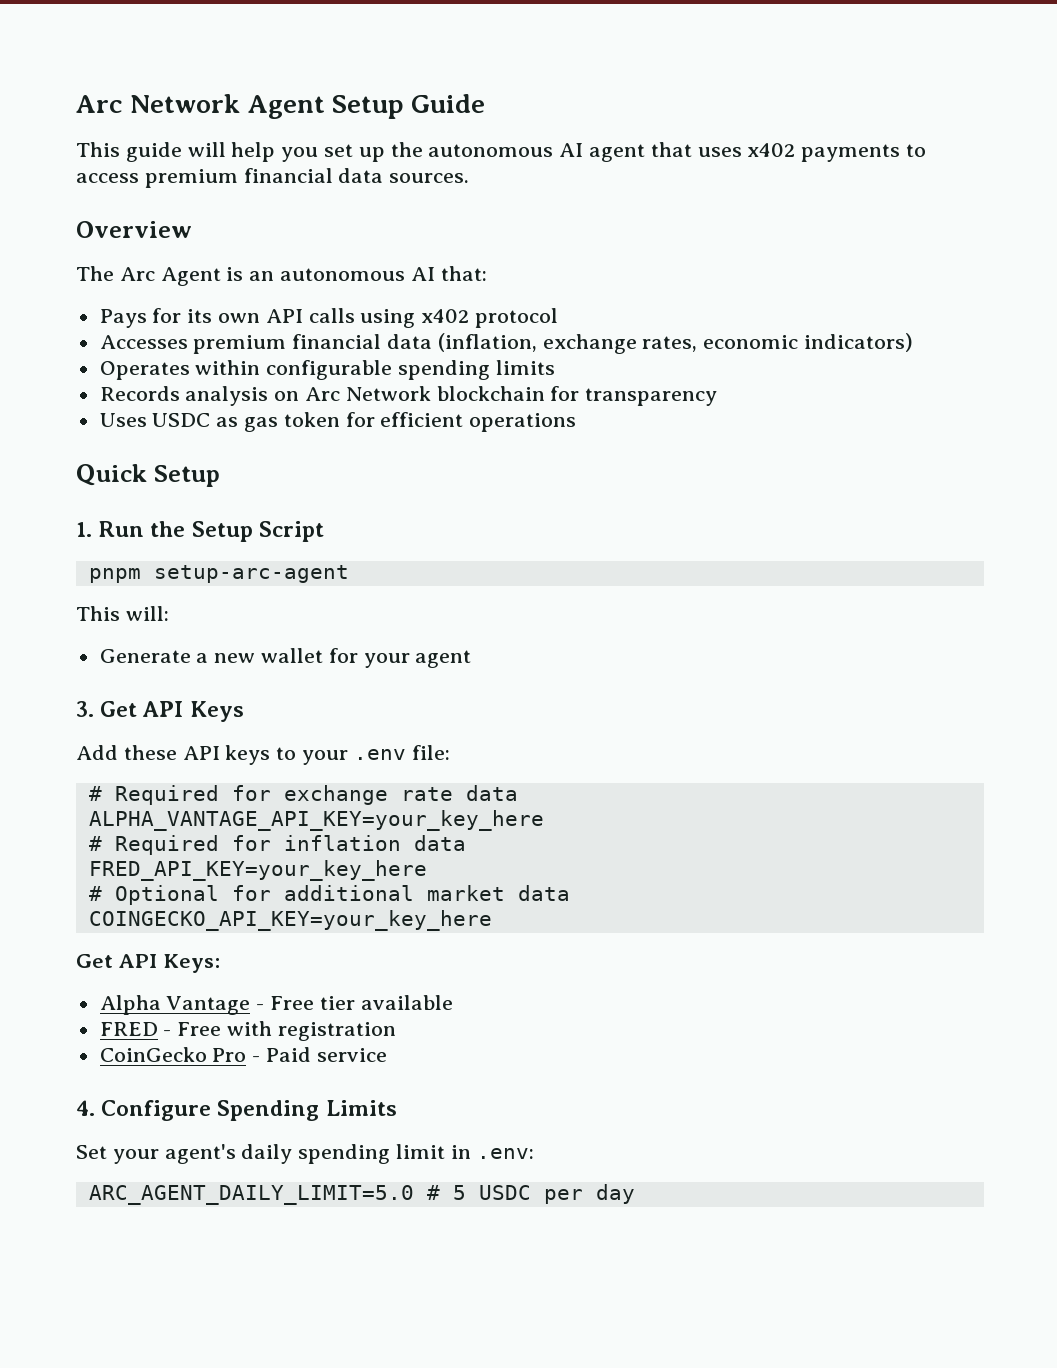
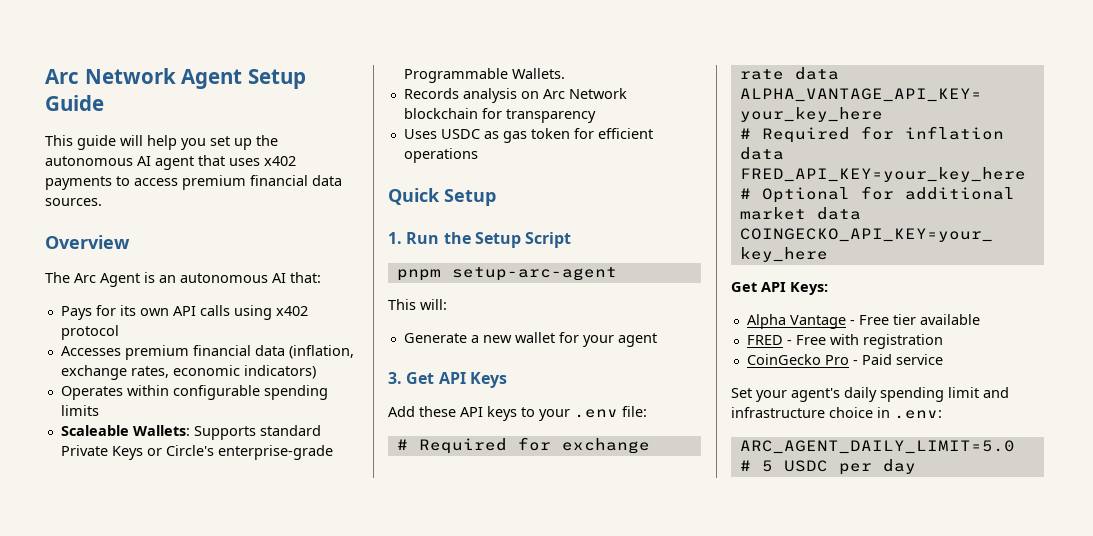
(555, 367) none -> [60,425,321,440] [60,445,333,460] [403,68,565,83] // Scaleable Wallets: Supports standard Private Keys or Circle's enterprise-grade Programmable Wallets.
[76,1100,397,1121] // 4. Configure Spending Limits -> (943, 359) none
(446, 1151) none -> [983,387,1009,398] [731,407,873,418] and infrastructure choice

